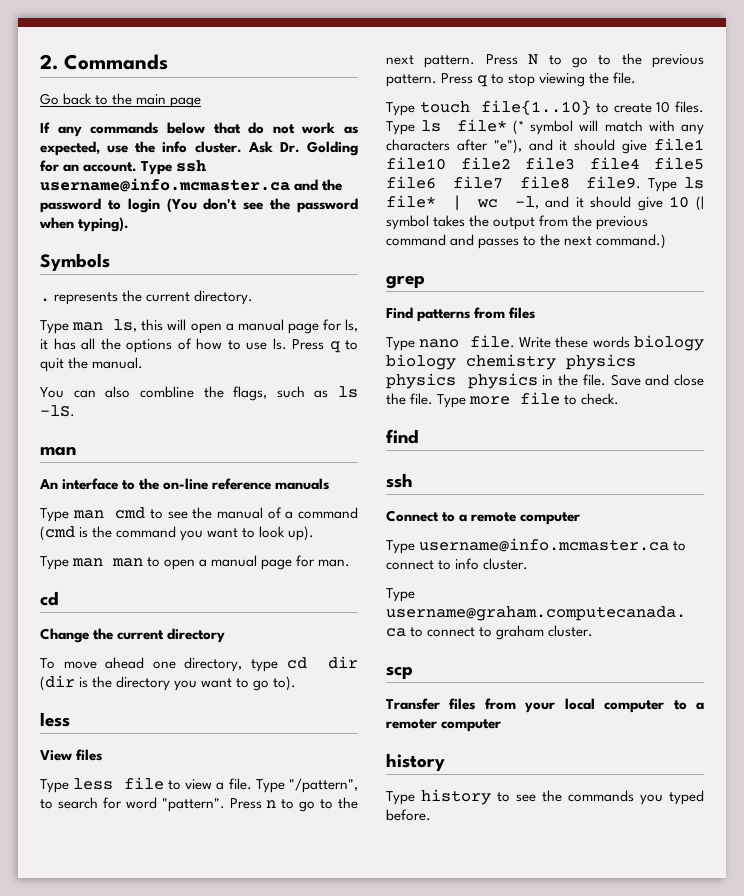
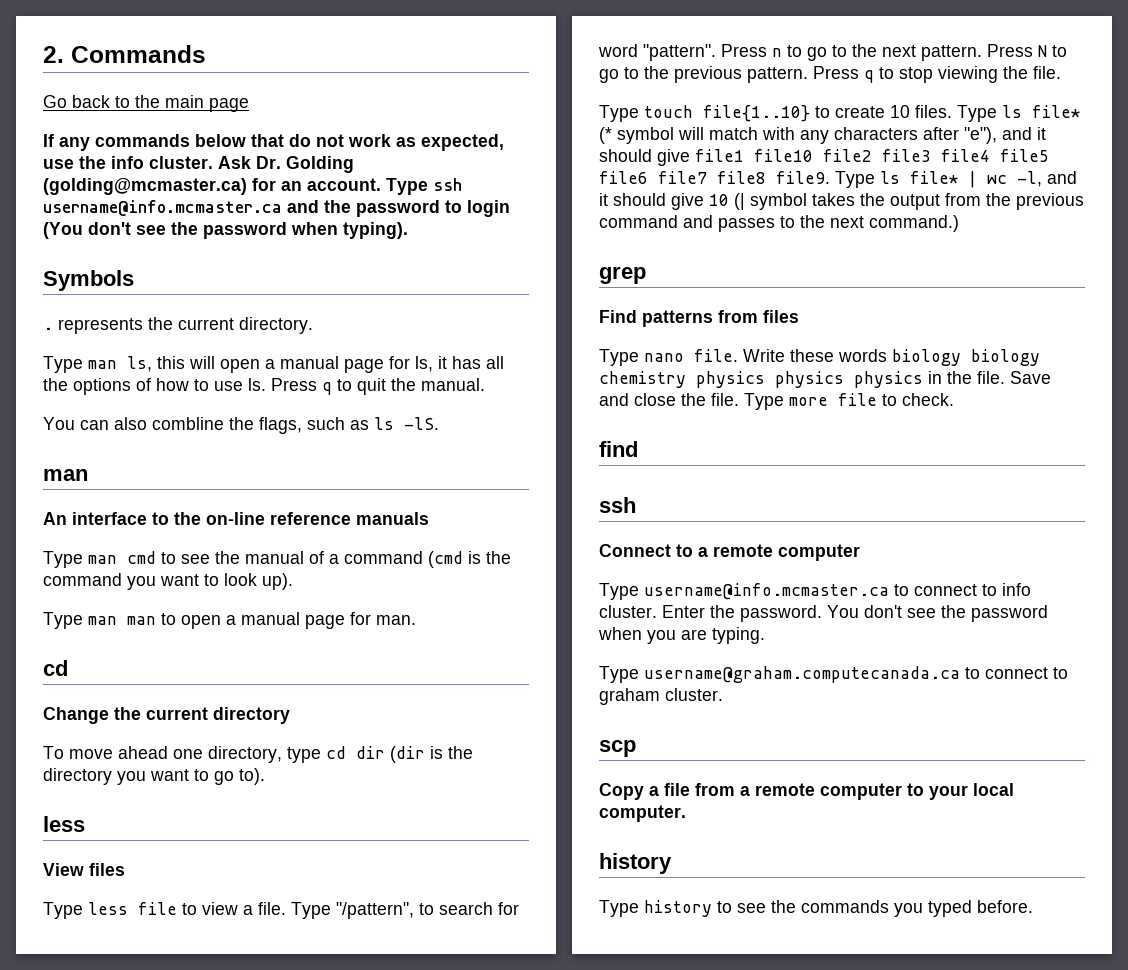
(358, 148) none -> [43,178,247,195] (golding@mcmaster.ca)
(529, 564) none -> [662,605,1048,622] [598,627,765,644] Enter the password. You don't see the password when you are typing.
[386,698,705,713] [386,719,502,732] Transfer files from your local computer to a remoter computer -> [599,783,1014,800] [599,805,686,822] Copy a file from a remote computer to your local computer.

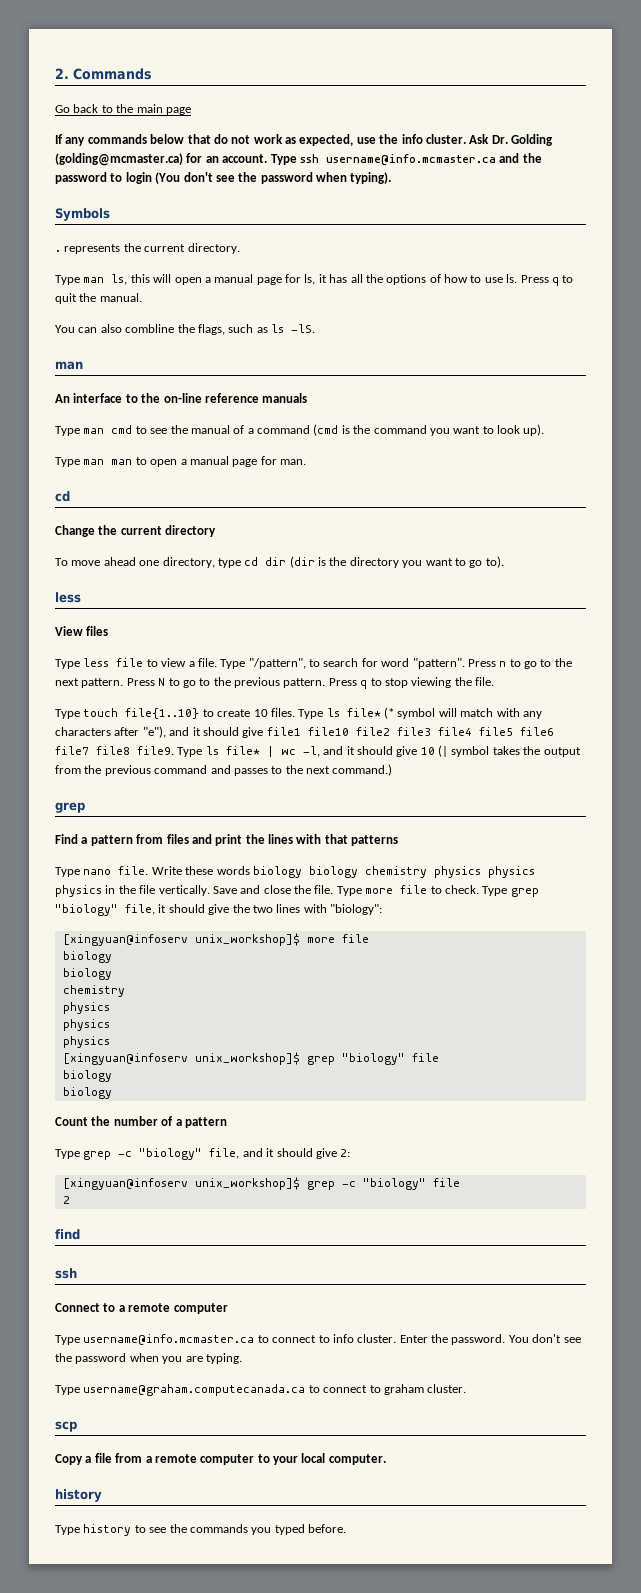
[642,310,713,327] patterns -> [81,835,133,846] a pattern
(799, 316) none -> [191,834,399,846] and print the lines with that patterns
[977,371,1005,384] file. -> [139,885,210,896] file vertically.
(954, 399) none -> [482,886,539,897] [55,904,382,916] [62,933,369,946] [62,951,112,963] [62,968,112,980] [62,985,125,997] [62,1002,110,1014] [62,1019,110,1031] [62,1036,110,1048] [62,1052,439,1065] [62,1070,112,1082] [62,1087,112,1099] [55,1116,227,1128] [55,1148,351,1160] [62,1177,460,1190] [62,1196,70,1204] Type grep "biology" file, it should give the two lines with "biology": // [xingyuan@infoserv unix_workshop]$ more file // biology // biology // chemistry // physics // physics // physics // [xingyuan@infoserv unix_workshop]$ grep "biology" file // biology // biology // Count the number of a pattern // Type grep -c "biology" file, and it should give 2: // [xingyuan@infoserv unix_workshop]$ grep -c "biology" file // 2

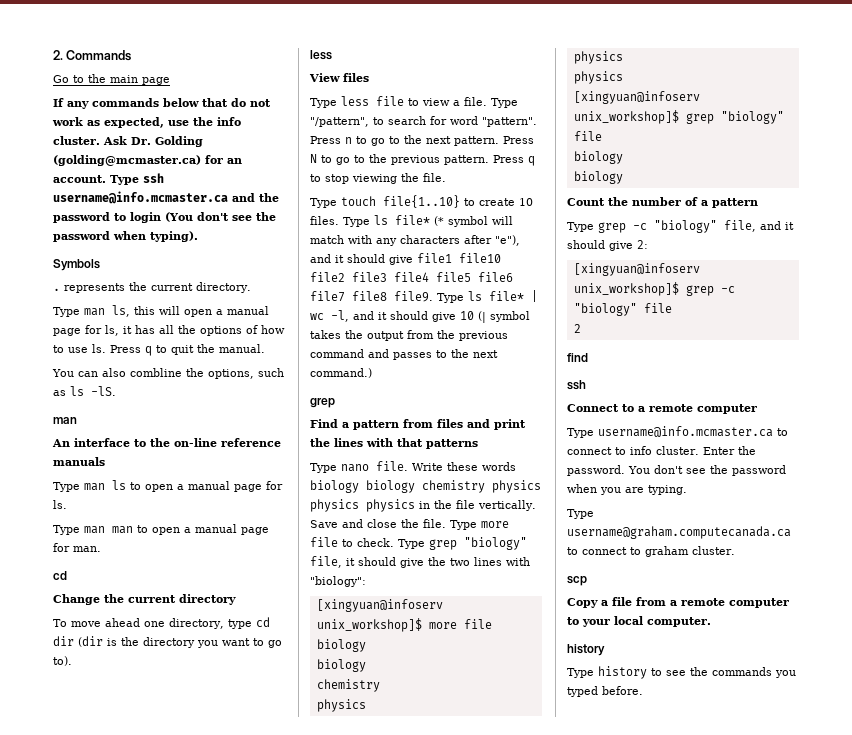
[73,104,99,113] back -> (69, 79) none
[197,324,225,335] flags, -> [208,369,254,379] options,
[111,424,545,436] cmd to see the manual of a command (cmd is the command you want to look up). -> [112,480,283,492] [53,500,67,509] ls to open a manual page for ls.

